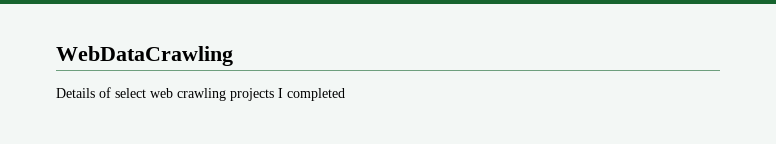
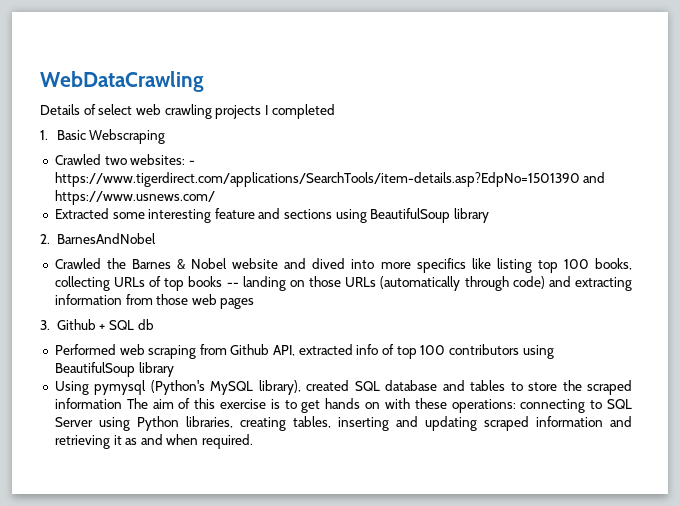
(345, 94) none -> [40,129,166,144] [54,154,195,165] [54,172,606,187] [54,190,215,205] [54,208,490,223] [40,233,156,244] [54,258,632,273] [54,276,632,291] [54,294,255,309] [40,319,154,330] [54,344,554,359] [54,362,174,377] [54,380,632,395] [54,398,632,413] [54,416,632,431] [54,434,254,449] // 1. Basic Webscraping // Crawled two websites: - https://www.tigerdirect.com/applications/SearchTools/item-details.asp?EdpNo=1501390 and https://www.usnews.com/ // Extracted some interesting feature and sections using BeautifulSoup library // 2. BarnesAndNobel // Crawled the Barnes & Nobel website and dived into more specifics like listing top 100 books, collecting URLs of top books -- landing on those URLs (automatically through code) and extracting information from those web pages // 3. Github + SQL db // Performed web scraping from Github API, extracted info of top 100 contributors using BeautifulSoup library // Using pymysql (Python's MySQL library), created SQL database and tables to store the scraped information The aim of this exercise is to get hands on with these operations: connecting to SQL Server using Python libraries, creating tables, inserting and updating scraped information and retrieving it as and when required.

